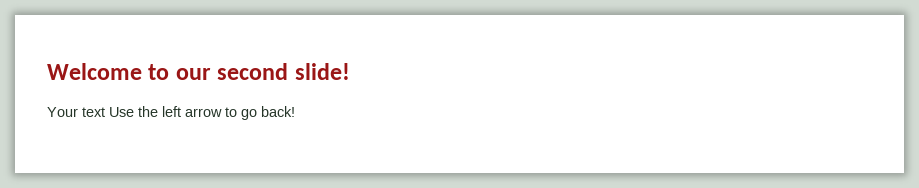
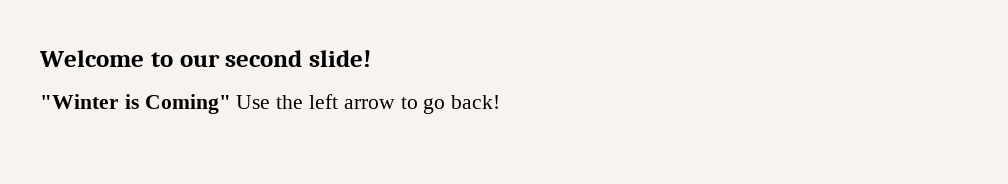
[47,107,105,117] Your text -> [40,94,231,114] "Winter is Coming"

